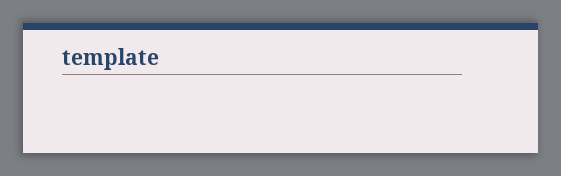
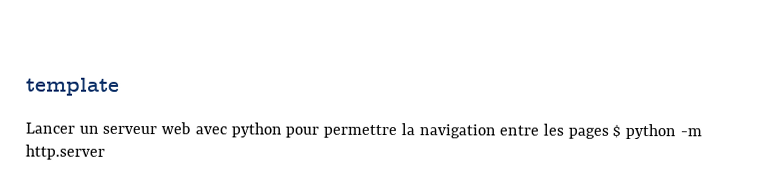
(159, 59) none -> [25,122,702,140] [25,144,105,160] // Lancer un serveur web avec python pour permettre la navigation entre les pages $ python -m http.server

